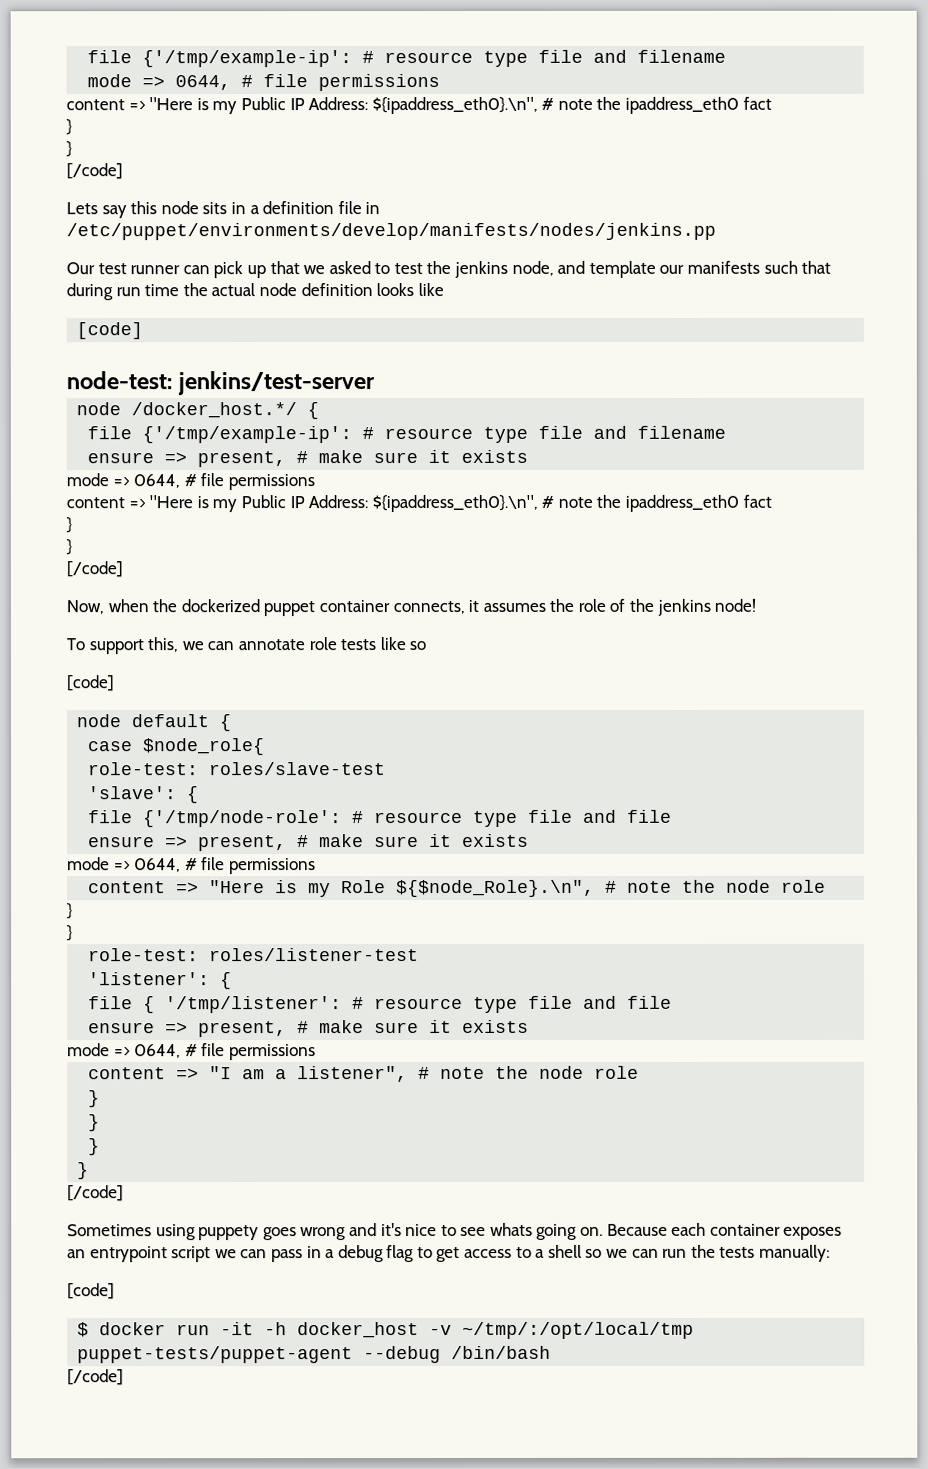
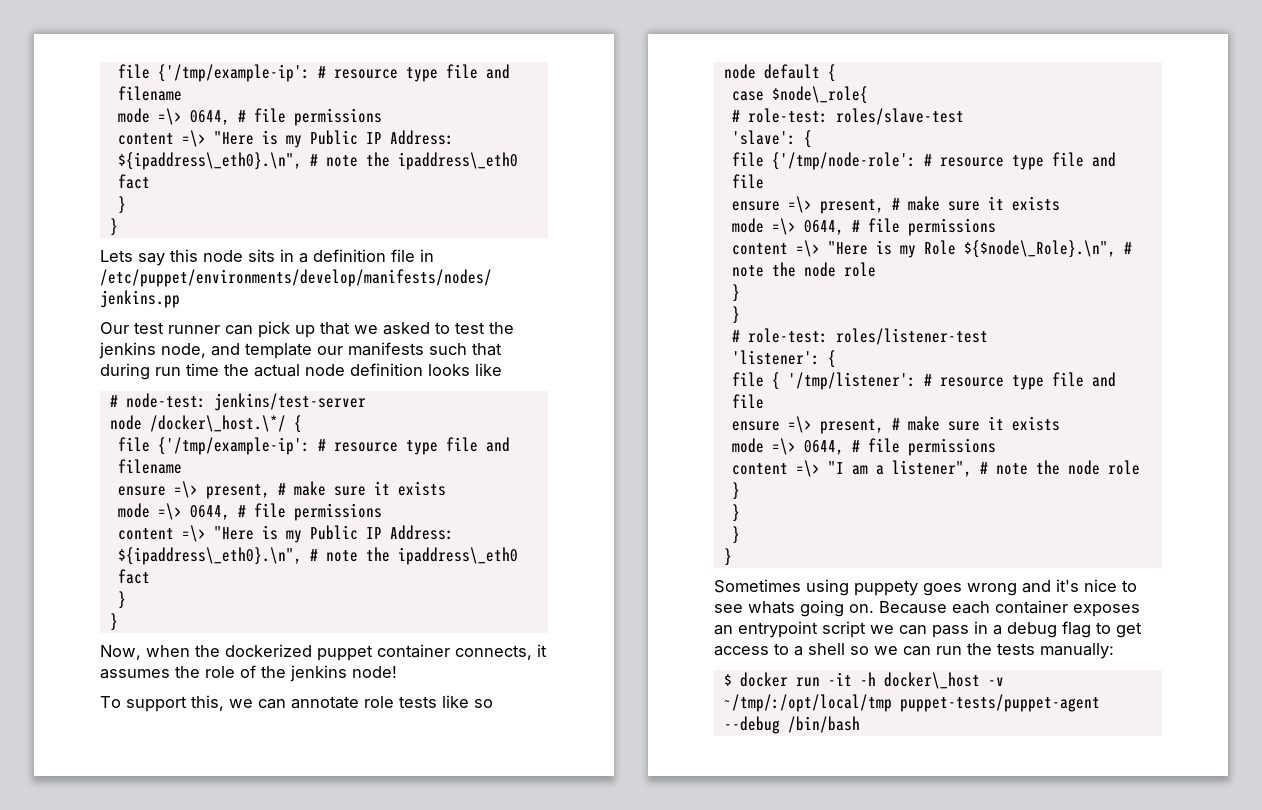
[142,74,441,92] [66,96,772,115] [66,119,72,136] [66,141,72,158] [66,163,123,180] => 0644, # file permissions // content => "Here is my Public IP Address: ${ipaddress_eth0}.\n", # note the ipaddress_eth0 fact // } // } // [/code] -> [157,108,382,126] [117,130,454,148] [117,152,518,170] [117,174,150,189] [117,196,126,214] [109,218,118,236] =\> 0644, # file permissions // content =\> "Here is my Public IP Address: ${ipaddress\_eth0}.\n", # note the ipaddress\_eth0 fact // } // }
[76,322,144,340] [code] // -> [109,395,118,407] #
[131,402,298,419] /docker_host.*/ -> [149,415,286,432] /docker\_host.\*/
[164,449,529,468] [66,473,315,491] [66,494,772,513] [66,517,72,534] [66,539,72,556] [66,561,123,578] => present, # make sure it exists // mode => 0644, # file permissions // content => "Here is my Public IP Address: ${ipaddress_eth0}.\n", # note the ipaddress_eth0 fact // } // } // [/code] -> [173,481,446,499] [117,503,382,521] [117,525,454,543] [117,547,518,565] [117,569,150,584] [117,591,126,609] [109,613,118,631] =\> present, # make sure it exists // mode =\> 0644, # file permissions // content =\> "Here is my Public IP Address: ${ipaddress\_eth0}.\n", # note the ipaddress\_eth0 fact // } // }
[66,675,114,692] // [code] -> (493, 703) none
[143,738,266,756] $node_role{ // -> [771,86,868,104] [731,110,740,122] $node\_role{ // #
[165,833,530,852] [67,857,316,875] [88,881,200,894] => present, # make sure it exists // mode => 0644, # file permissions // content => -> [787,196,1060,214] [731,218,996,236] [731,240,820,257] =\> present, # make sure it exists // mode =\> 0644, # file permissions // content =\>
[396,879,827,898] [67,903,73,920] [67,925,73,942] ${$node_Role}.\n", # note the node role // } // } // -> [963,240,1132,258] [731,262,876,277] [731,284,740,302] [731,306,740,324] [731,330,740,342] ${$node\_Role}.\n", # note the node role // } // } // #
[165,1019,530,1038] [67,1043,316,1061] [88,1067,200,1080] => present, # make sure it exists // mode => 0644, # file permissions // content => -> [787,416,1060,434] [731,438,996,456] [731,460,820,477] =\> present, # make sure it exists // mode =\> 0644, # file permissions // content =\>
[67,1185,124,1202] // [/code] -> (732, 557) none
[67,1283,115,1300] // [code] -> (1114, 651) none
[297,1322,420,1339] docker_host -> [883,672,980,689] docker\_host
[67,1369,124,1386] // [/code] -> (860, 724) none

